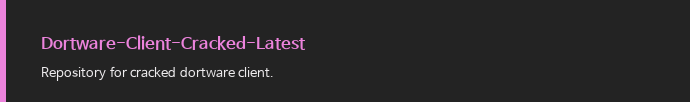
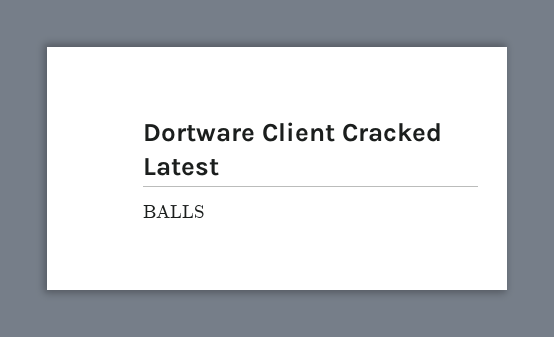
[41,35,306,50] [41,66,275,81] Dortware-Client-Cracked-Latest // Repository for cracked dortware client. -> [143,122,443,142] [143,158,219,176] [143,205,205,218] Dortware Client Cracked Latest // BALLS

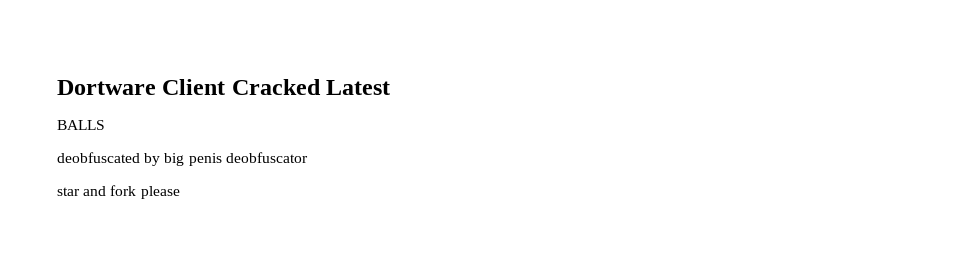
(205, 211) none -> [57,152,308,166] [57,185,180,199] // deobfuscated by big penis deobfuscator // star and fork please

